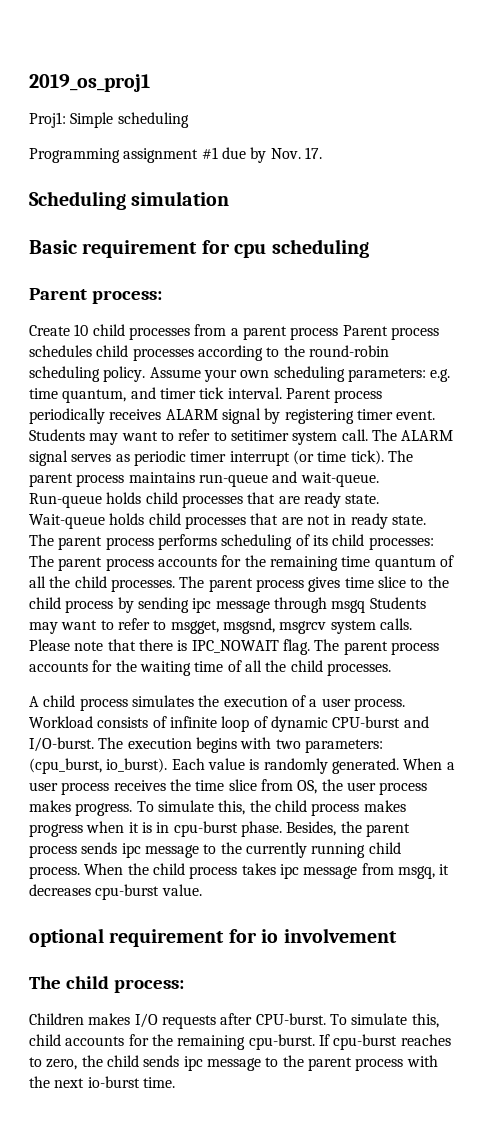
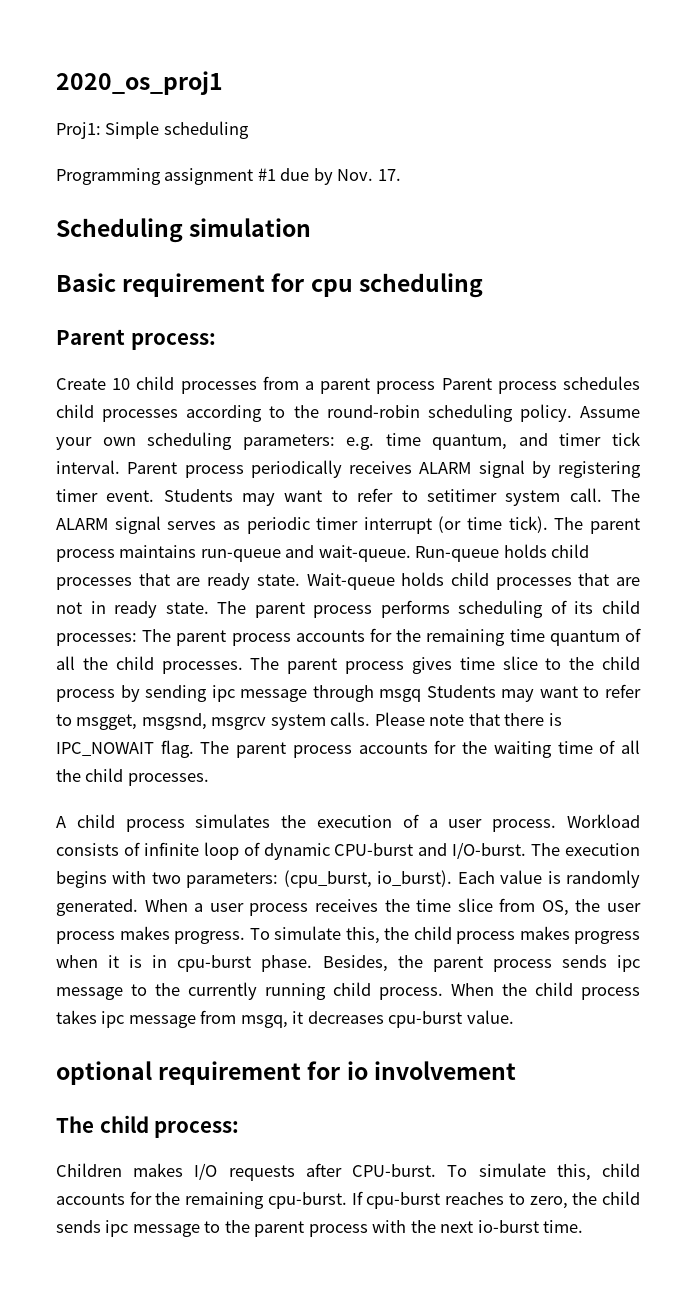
[29,74,150,92] 2019_os_proj1 -> [56,71,223,95] 2020_os_proj1

